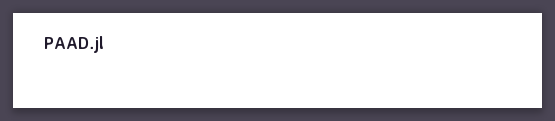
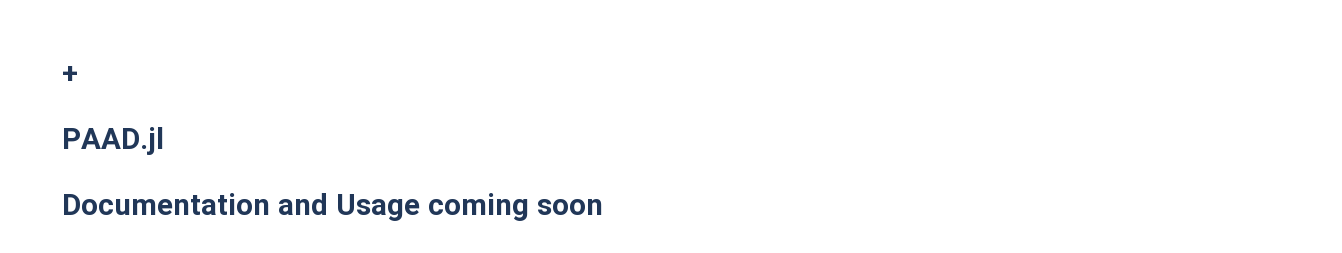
(44, 44) none -> [62,66,78,83] + //
(104, 44) none -> [62,193,603,221] // Documentation and Usage coming soon

